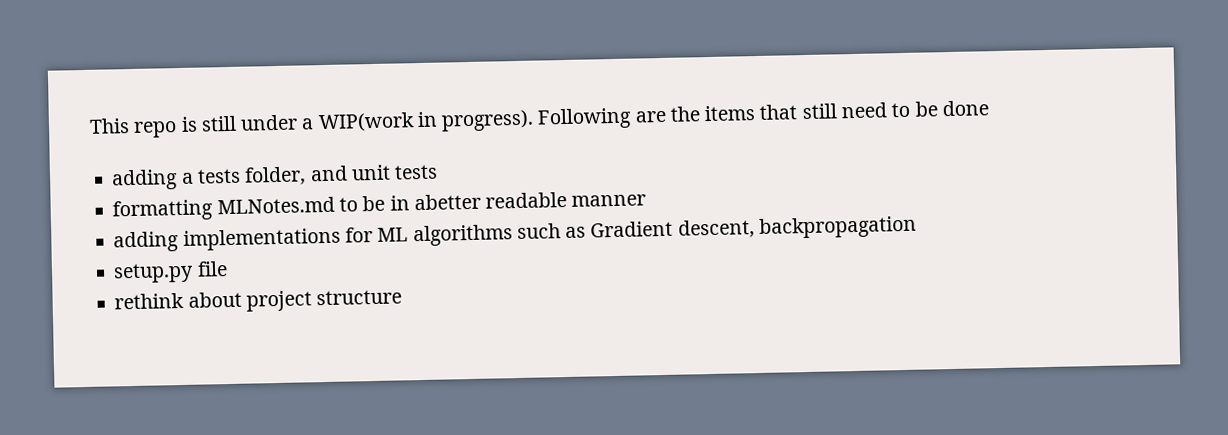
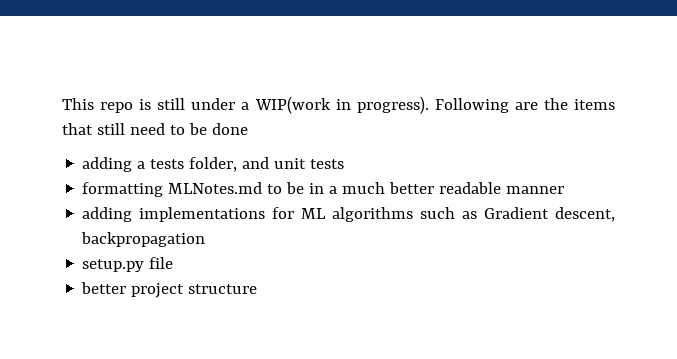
[413,193,481,211] abetter -> [329,182,435,194] a much better
[114,291,242,310] rethink about -> [81,282,127,294] better

